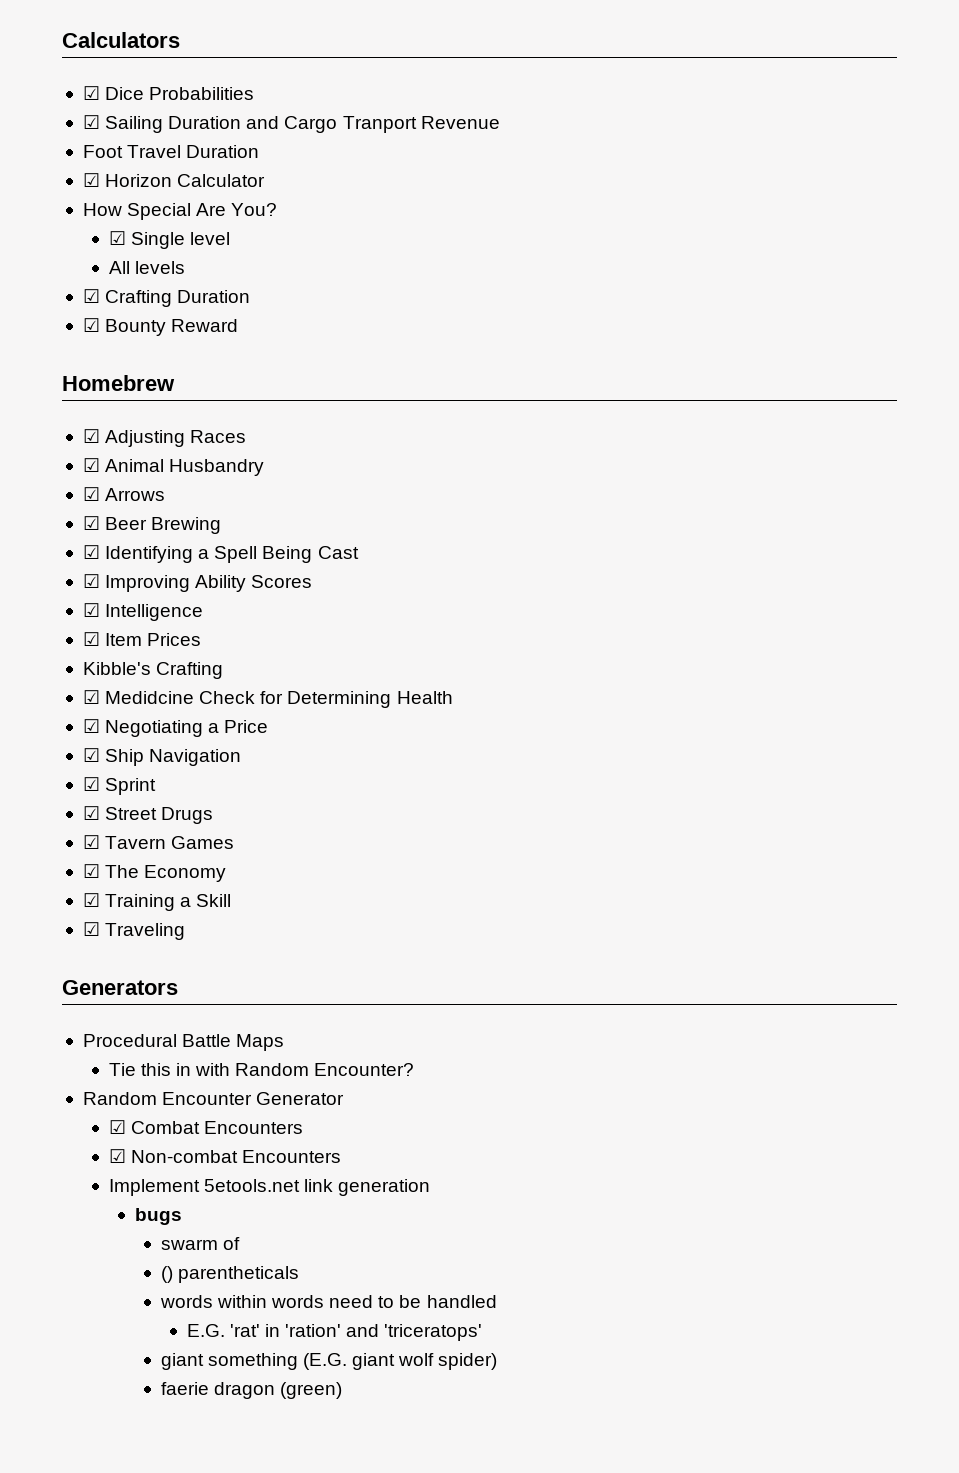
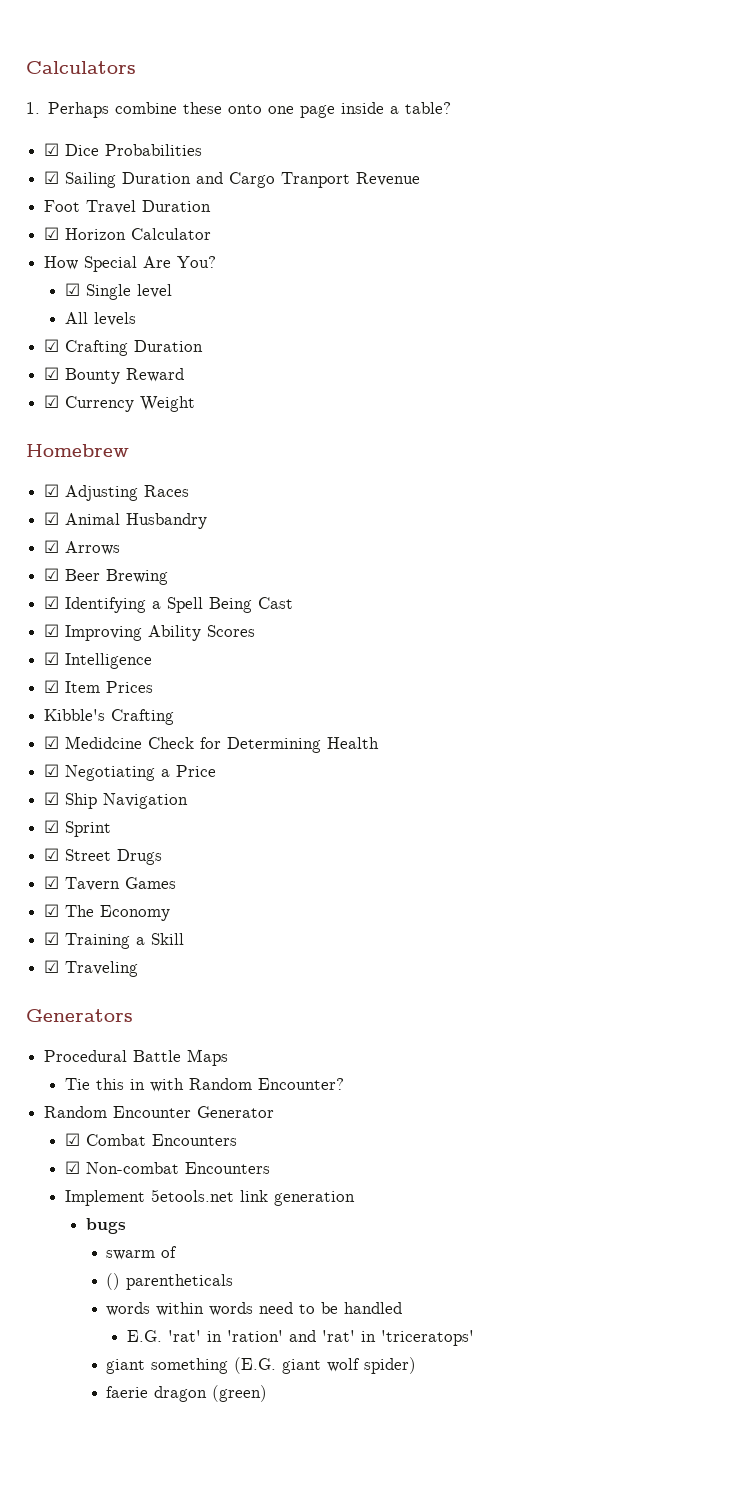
(180, 40) none -> [26,102,452,118] // 1. Perhaps combine these onto one page inside a table?
(239, 325) none -> [44,395,196,412] // ☑ Currency Weight
(380, 1330) none -> [322,1330,377,1342] 'rat' in

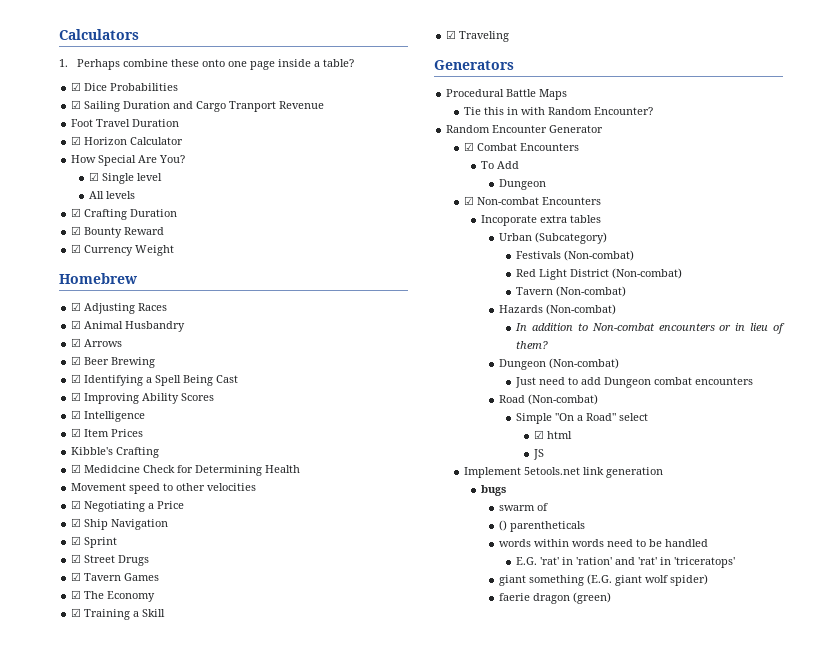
(380, 743) none -> [71,483,257,494] // Movement speed to other velocities
(237, 1140) none -> [481,161,520,169] [498,179,546,190] // To Add // Dungeon
(270, 1168) none -> [481,215,602,226] [498,232,607,244] [516,250,635,261] [516,268,683,280] [516,286,627,297] [498,304,616,315] [515,323,785,334] [516,341,549,349] [498,358,619,370] [515,377,754,388] [498,394,598,405] [516,413,649,424] [533,430,572,439] [532,449,544,460] // Incoporate extra tables // Urban (Subcategory) // Festivals (Non-combat) // Red Light District (Non-combat) // Tavern (Non-combat) // Hazards (Non-combat) // In addition to Non-combat encounters or in lieu of them? // Dungeon (Non-combat) // Just need to add Dungeon combat encounters // Road (Non-combat) // Simple "On a Road" select // ☑ html // JS

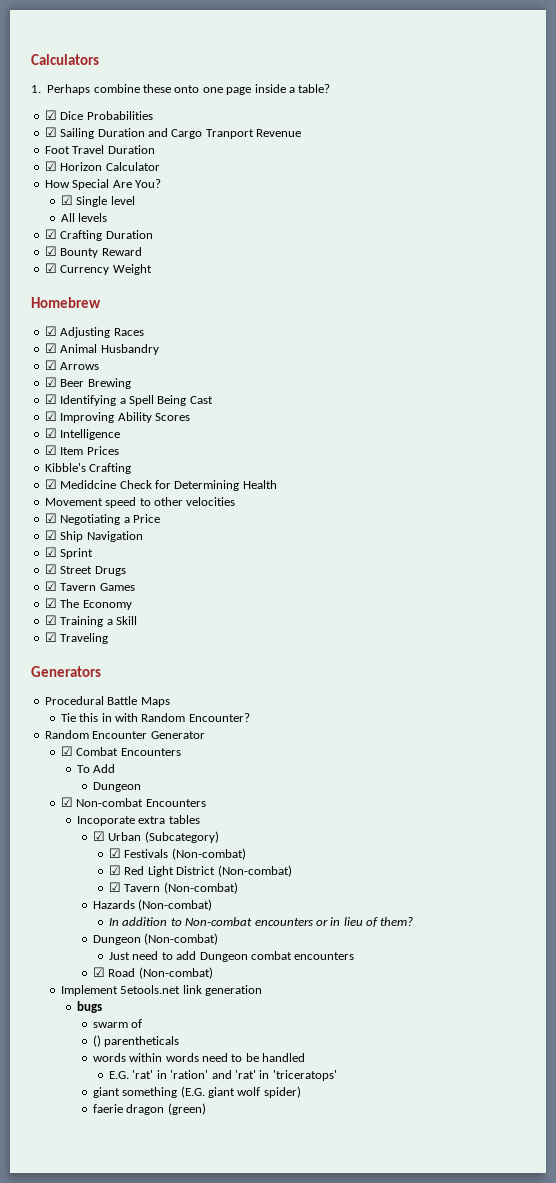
(602, 219) none -> [92,831,105,841] ☑
(607, 238) none -> [108,848,121,858] ☑
(635, 255) none -> [108,865,121,875] ☑
(683, 273) none -> [108,882,121,892] ☑
(754, 381) none -> [92,967,105,977] ☑
[516,413,649,424] [533,430,572,439] [532,449,544,460] // Simple "On a Road" select // ☑ html // JS -> (213, 973) none

